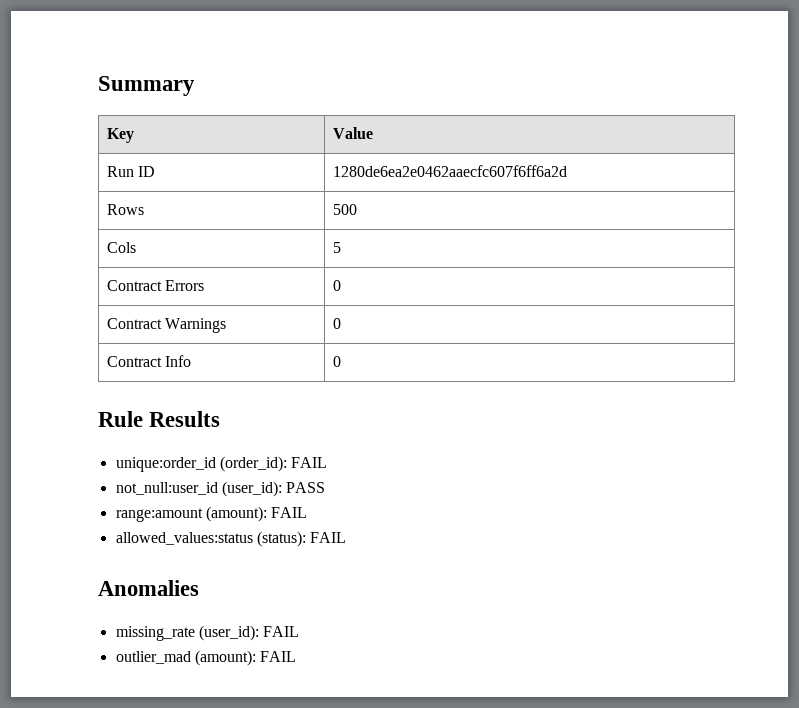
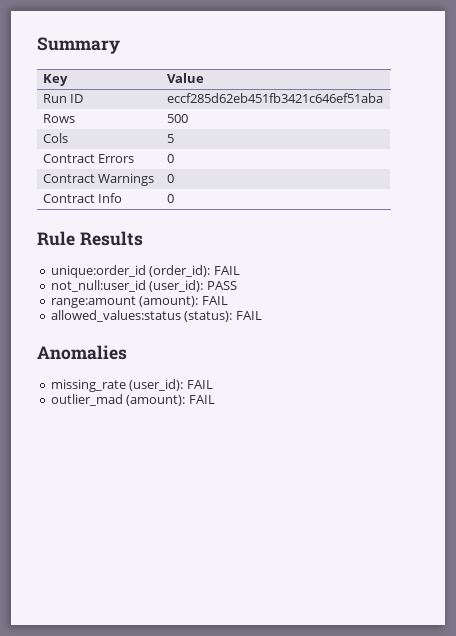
[333,165,568,177] 1280de6ea2e0462aaecfc607f6ff6a2d -> [166,93,383,103] eccf285d62eb451fb3421c646ef51aba

